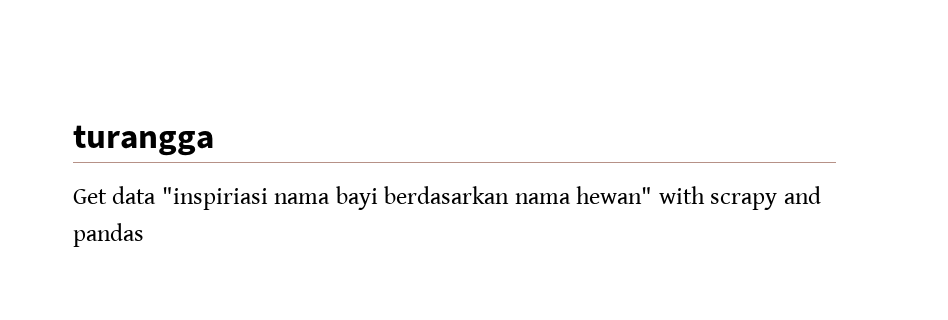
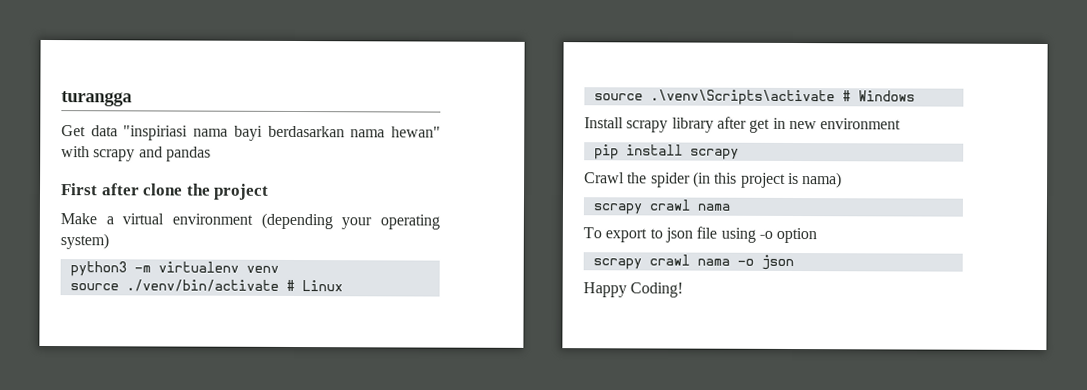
(144, 235) none -> [60,183,270,200] [60,212,441,230] [60,233,109,250] [69,261,279,277] [69,279,343,292] [593,89,915,106] [584,116,902,133] [593,144,739,160] [584,171,843,189] [592,199,730,215] [583,226,818,244] [592,254,794,271] [583,282,684,298] // First after clone the project // Make a virtual environment (depending your operating system) // python3 -m virtualenv venv // source ./venv/bin/activate # Linux // source .\venv\Scripts\activate # Windows // Install scrapy library after get in new environment // pip install scrapy // Crawl the spider (in this project is nama) // scrapy crawl nama // To export to json file using -o option // scrapy crawl nama -o json // Happy Coding!

